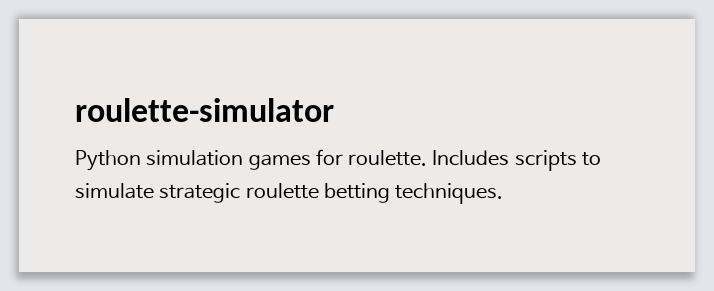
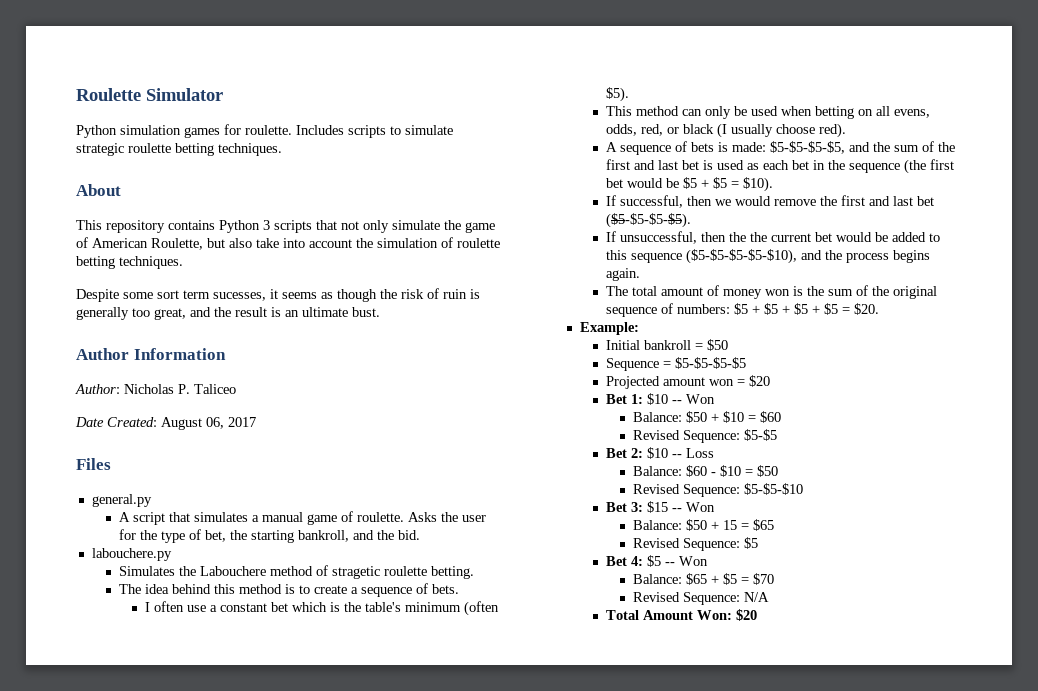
[75,98,334,122] roulette-simulator -> [76,88,223,101] Roulette Simulator
(504, 193) none -> [76,184,121,196] [76,220,495,233] [76,237,500,250] [76,256,183,269] [76,288,480,302] [76,307,380,320] [76,348,226,360] [75,384,236,394] [75,417,256,430] [76,458,111,470] [91,494,152,507] [118,511,486,525] [118,529,420,543] [91,548,172,561] [118,565,474,579] [118,583,459,597] [145,601,500,616] [606,87,630,102] [606,106,931,119] [606,123,847,138] [606,141,956,155] [606,159,955,174] [606,177,774,192] [606,195,935,208] [606,213,692,228] [606,231,941,244] [606,249,931,264] [606,268,641,281] [606,285,938,299] [606,303,880,317] [579,322,639,335] [606,339,729,351] [606,357,747,371] [606,375,771,389] [606,393,716,405] [632,411,781,423] [632,429,777,443] [606,447,715,459] [632,465,778,477] [632,483,803,497] [606,501,716,513] [632,519,774,531] [632,537,758,551] [606,555,709,567] [632,573,774,585] [632,592,769,605] [606,609,758,621] // About // This repository contains Python 3 scripts that not only simulate the game of American Roulette, but also take into account the simulation of roulette betting techniques. // Despite some sort term sucesses, it seems as though the risk of ruin is generally too great, and the result is an ultimate bust. // Author Information // Author: Nicholas P. Taliceo // Date Created: August 06, 2017 // Files // general.py // A script that simulates a manual game of roulette. Asks the user for the type of bet, the starting bankroll, and the bid. // labouchere.py // Simulates the Labouchere method of stragetic roulette betting. // The idea behind this method is to create a sequence of bets. // I often use a constant bet which is the table's minimum (often $5). // This method can only be used when betting on all evens, odds, red, or black (I usually choose red). // A sequence of bets is made: $5-$5-$5-$5, and the sum of the first and last bet is used as each bet in the sequence (the first bet would be $5 + $5 = $10). // If successful, then we would remove the first and last bet ($5-$5-$5-$5). // If unsuccessful, then the the current bet would be added to this sequence ($5-$5-$5-$5-$10), and the process begins again. // The total amount of money won is the sum of the original sequence of numbers: $5 + $5 + $5 + $5 = $20. // Example: // Initial bankroll = $50 // Sequence = $5-$5-$5-$5 // Projected amount won = $20 // Bet 1: $10 -- Won // Balance: $50 + $10 = $60 // Revised Sequence: $5-$5 // Bet 2: $10 -- Loss // Balance: $60 - $10 = $50 // Revised Sequence: $5-$5-$10 // Bet 3: $15 -- Won // Balance: $50 + 15 = $65 // Revised Sequence: $5 // Bet 4: $5 -- Won // Balance: $65 + $5 = $70 // Revised Sequence: N/A // Total Amount Won: $20

